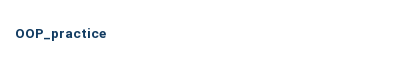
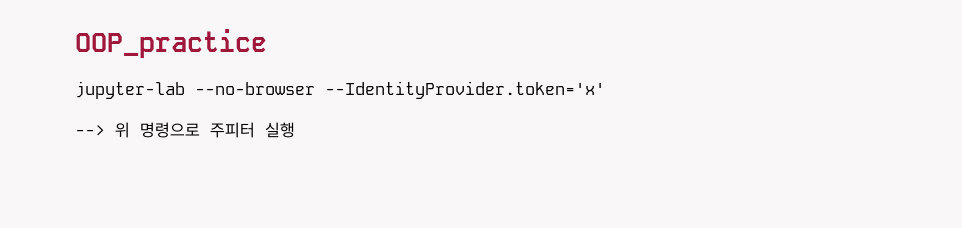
(106, 34) none -> [75,81,605,99] [75,122,295,138] // jupyter-lab --no-browser --IdentityProvider.token='x' // --> 위 명령으로 주피터 실행

